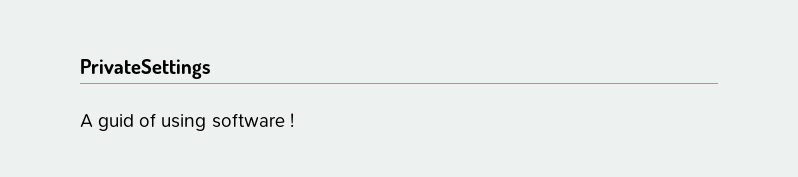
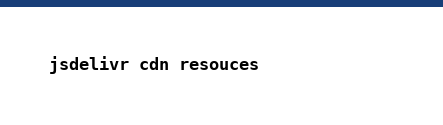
[80,59,210,79] [80,113,294,131] PrivateSettings // A guid of using software ! -> [49,56,259,74] jsdelivr cdn resouces

